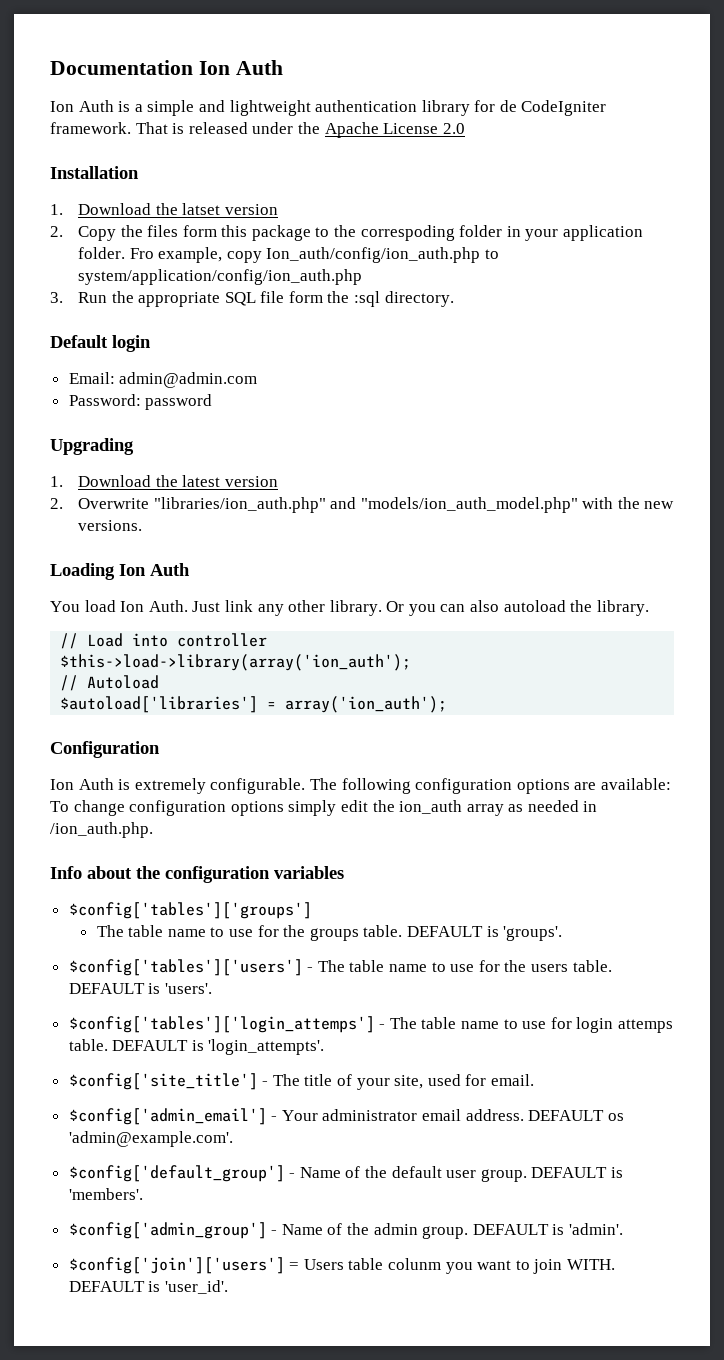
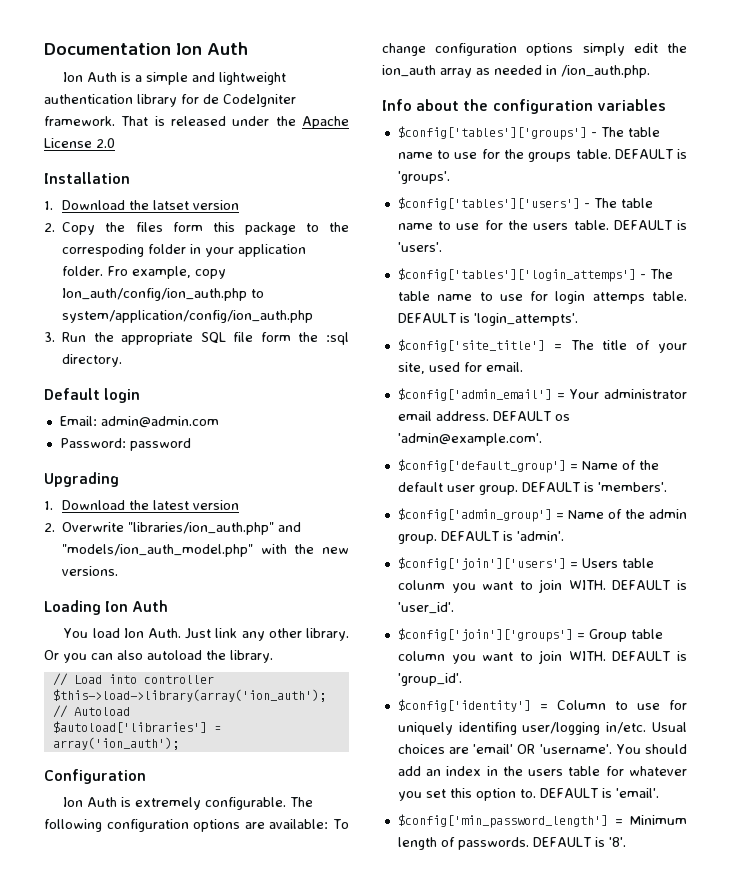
(312, 910) // -> [590,132,597,137] -
[262,1081,269,1086] - -> [553,344,562,350] =
[271,1116,278,1121] - -> [556,393,565,399] =
[289,1173,296,1178] - -> [569,464,578,470] =
[271,1230,278,1235] - -> [555,513,564,519] =
(228, 1287) none -> [397,628,663,642] [397,650,687,664] [397,673,462,686] [397,699,687,712] [397,722,687,735] [397,744,687,754] [397,766,687,776] [397,788,659,801] [397,814,687,828] [397,837,626,850] // $config['join']['groups'] = Group table column you want to join WITH. DEFAULT is 'group_id'. // $config['identity'] = Column to use for uniquely identifing user/logging in/etc. Usual choices are 'email' OR 'username'. You should add an index in the users table for whatever you set this option to. DEFAULT is 'email'. // $config['min_password_length'] = Minimum length of passwords. DEFAULT is '8'.

